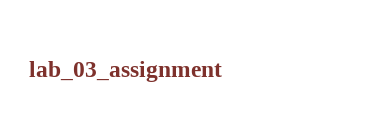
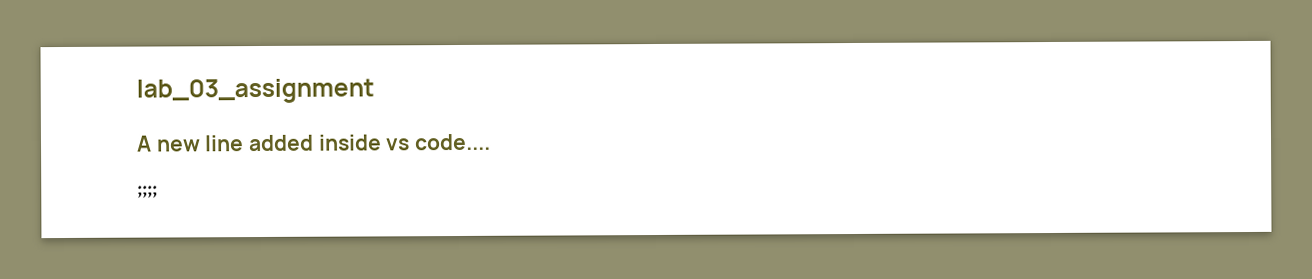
(222, 71) none -> [136,133,492,152] [137,185,158,198] // A new line added inside vs code.... // ;;;;

